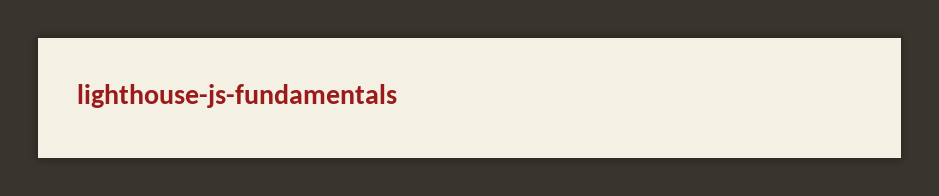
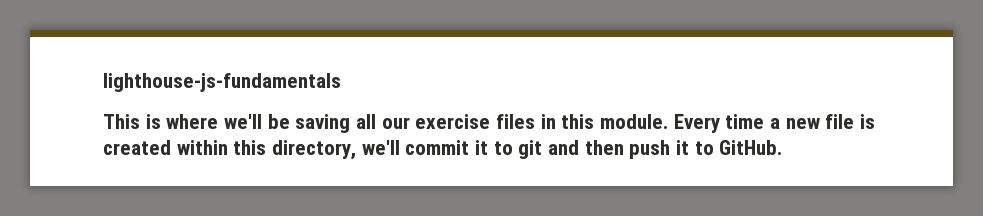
(397, 96) none -> [103,114,876,133] [103,140,783,160] // This is where we'll be saving all our exercise files in this module. Every time a new file is created within this directory, we'll commit it to git and then push it to GitHub.

